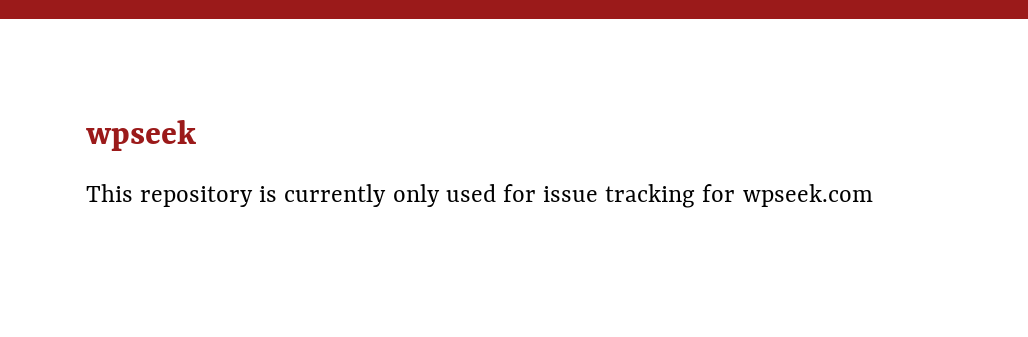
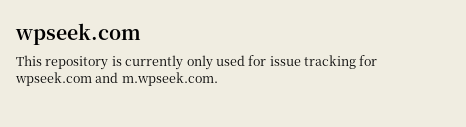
[86,120,196,151] wpseek -> [15,23,141,45] wpseek.com
(873, 195) none -> [95,72,218,86] and m.wpseek.com.

